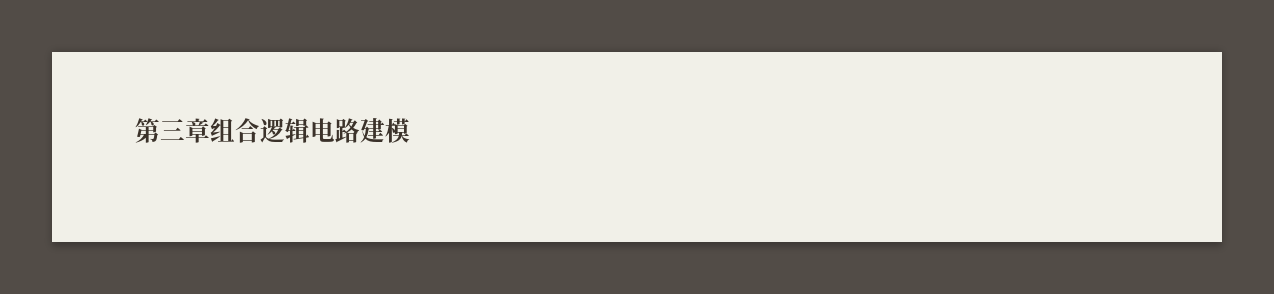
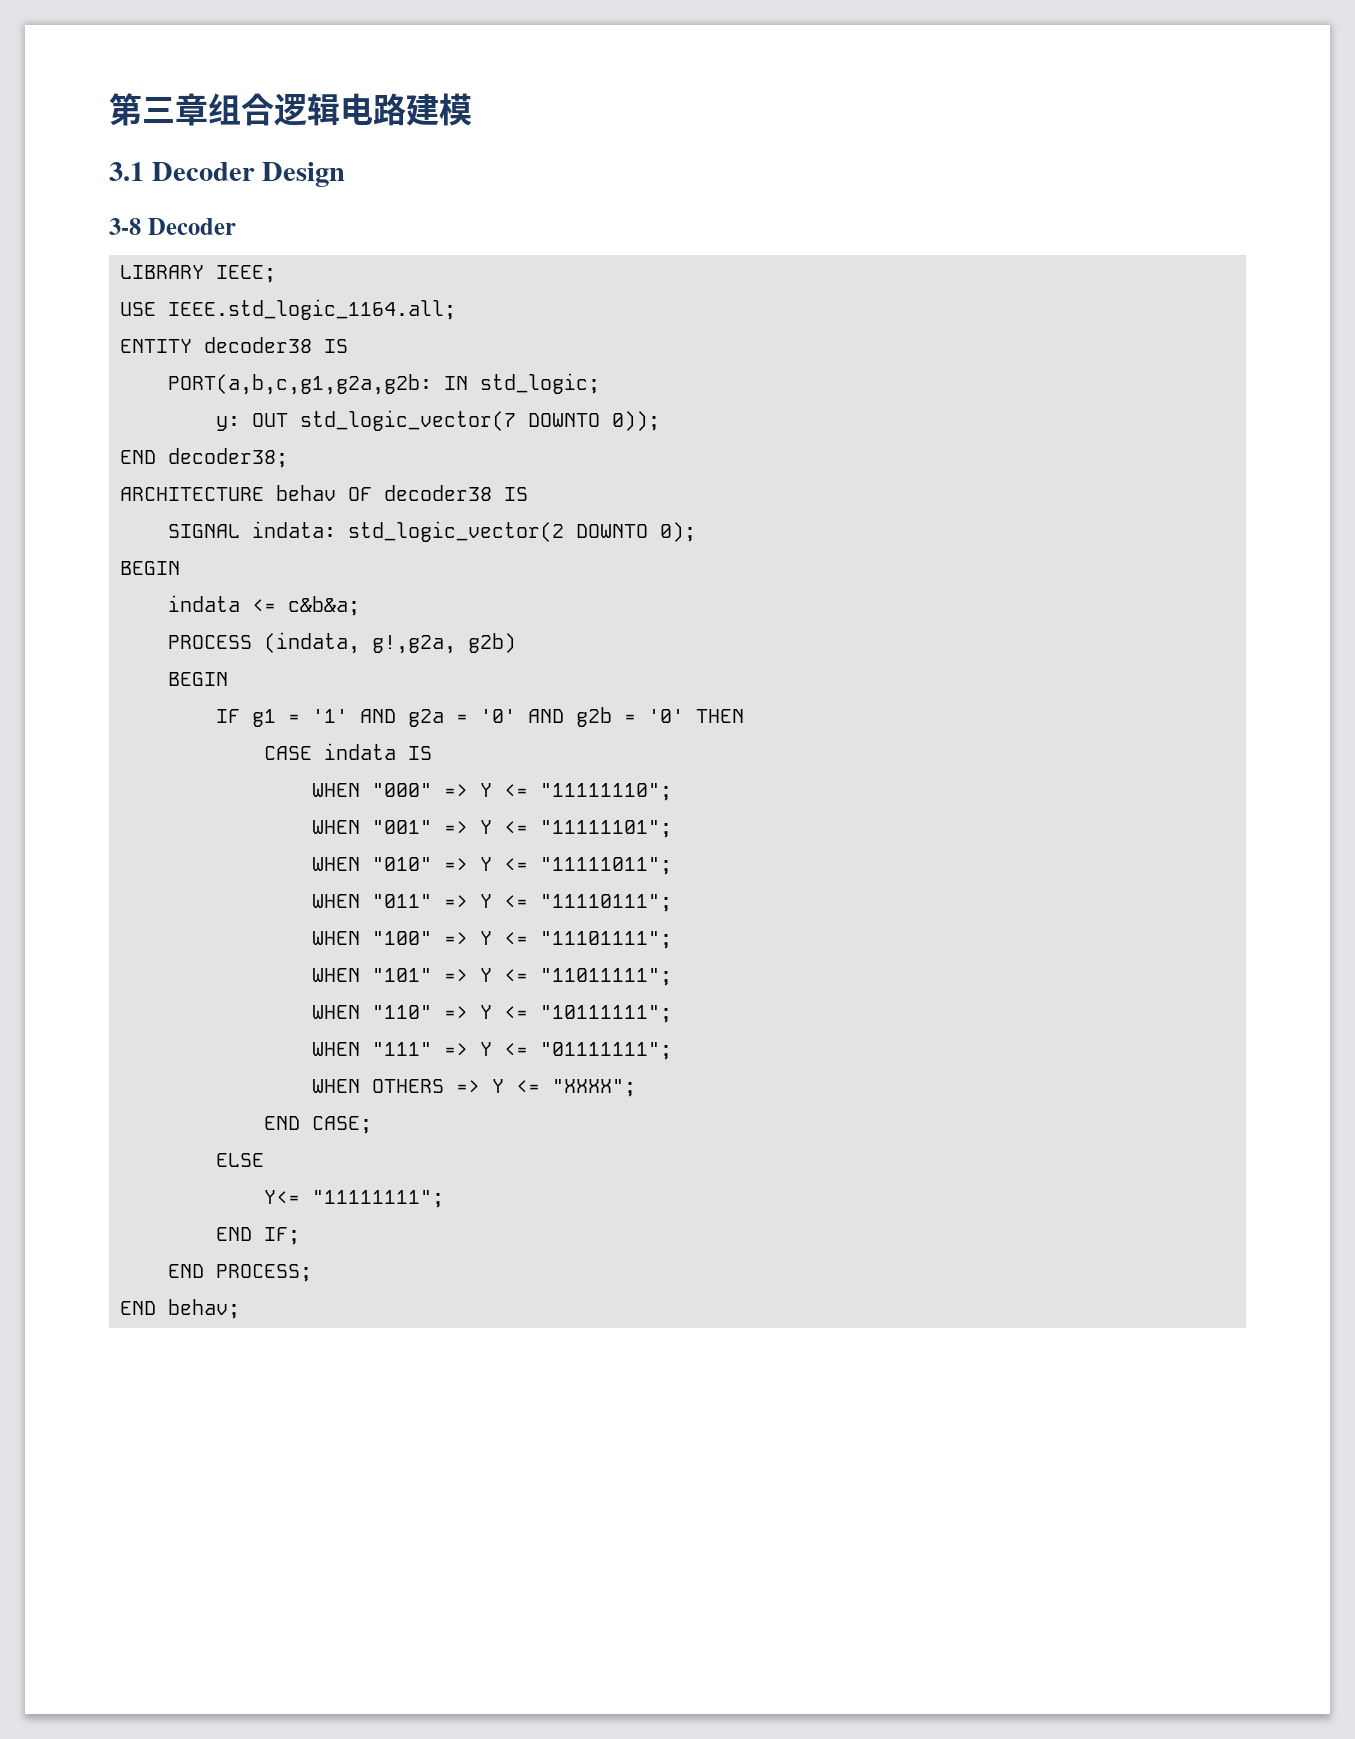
(410, 130) none -> [109,162,346,187] [109,218,236,235] [120,265,277,283] [120,299,457,320] [120,337,349,353] [168,373,601,395] [216,410,661,431] [120,448,289,468] [120,485,529,501] [168,521,697,542] [120,561,181,575] [168,595,361,616] [168,632,517,654] [168,672,229,686] [216,707,745,727] [264,743,433,760] [312,783,673,801] [312,820,673,838] [312,857,673,875] [312,894,673,912] [312,931,673,949] [312,968,673,986] [312,1005,673,1023] [312,1042,673,1060] [312,1079,637,1097] [264,1116,373,1134] [216,1153,265,1167] [264,1190,445,1208] [216,1227,301,1245] [168,1264,313,1282] [120,1299,241,1319] // 3.1 Decoder Design // 3-8 Decoder // LIBRARY IEEE; // USE IEEE.std_logic_1164.all; // ENTITY decoder38 IS // PORT(a,b,c,g1,g2a,g2b: IN std_logic; // y: OUT std_logic_vector(7 DOWNTO 0)); // END decoder38; // ARCHITECTURE behav OF decoder38 IS // SIGNAL indata: std_logic_vector(2 DOWNTO 0); // BEGIN // indata <= c&b&a; // PROCESS (indata, g!,g2a, g2b) // BEGIN // IF g1 = '1' AND g2a = '0' AND g2b = '0' THEN // CASE indata IS // WHEN "000" => Y <= "11111110"; // WHEN "001" => Y <= "11111101"; // WHEN "010" => Y <= "11111011"; // WHEN "011" => Y <= "11110111"; // WHEN "100" => Y <= "11101111"; // WHEN "101" => Y <= "11011111"; // WHEN "110" => Y <= "10111111"; // WHEN "111" => Y <= "01111111"; // WHEN OTHERS => Y <= "XXXX"; // END CASE; // ELSE // Y<= "11111111"; // END IF; // END PROCESS; // END behav;

